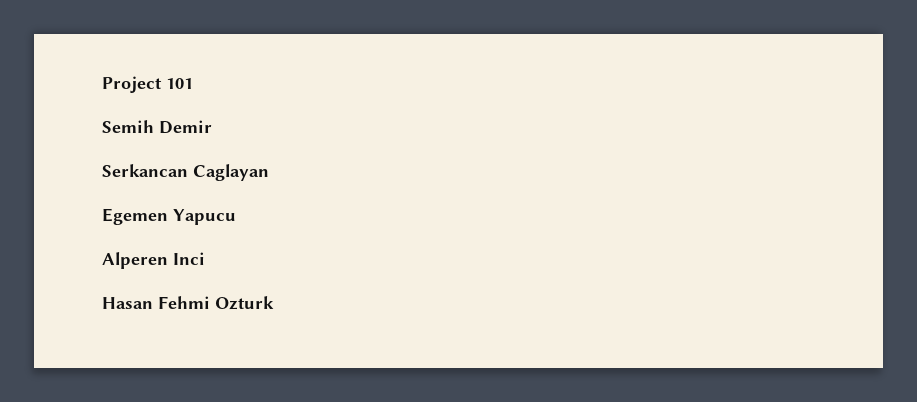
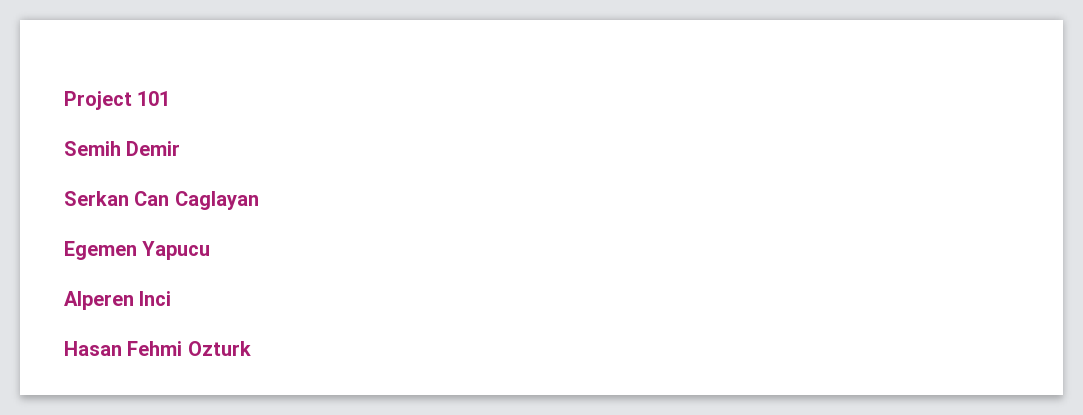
[102,164,188,177] Serkancan -> [64,191,170,206] Serkan Can

